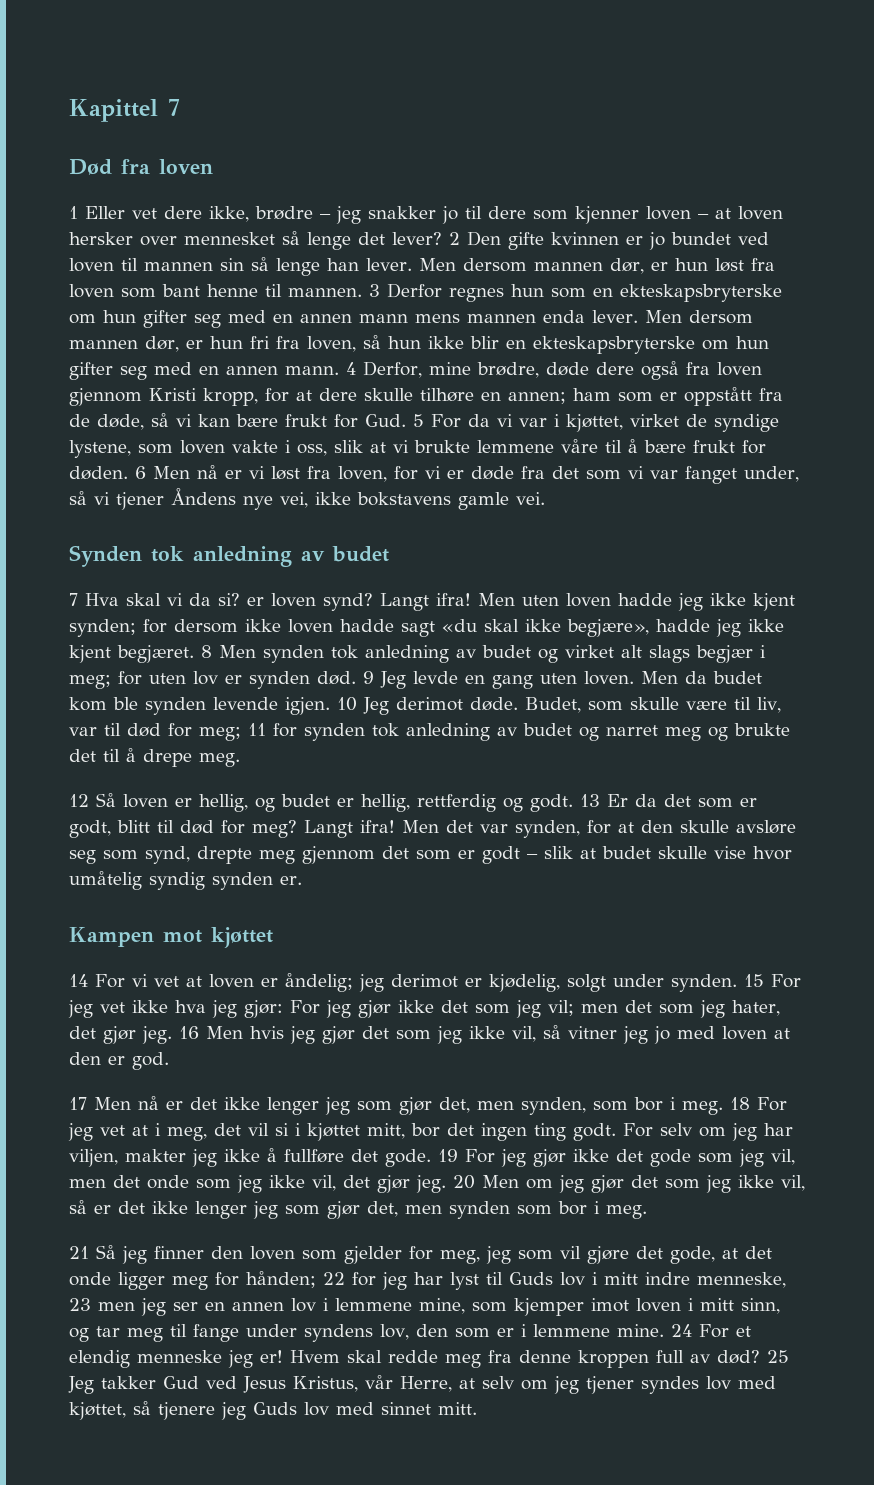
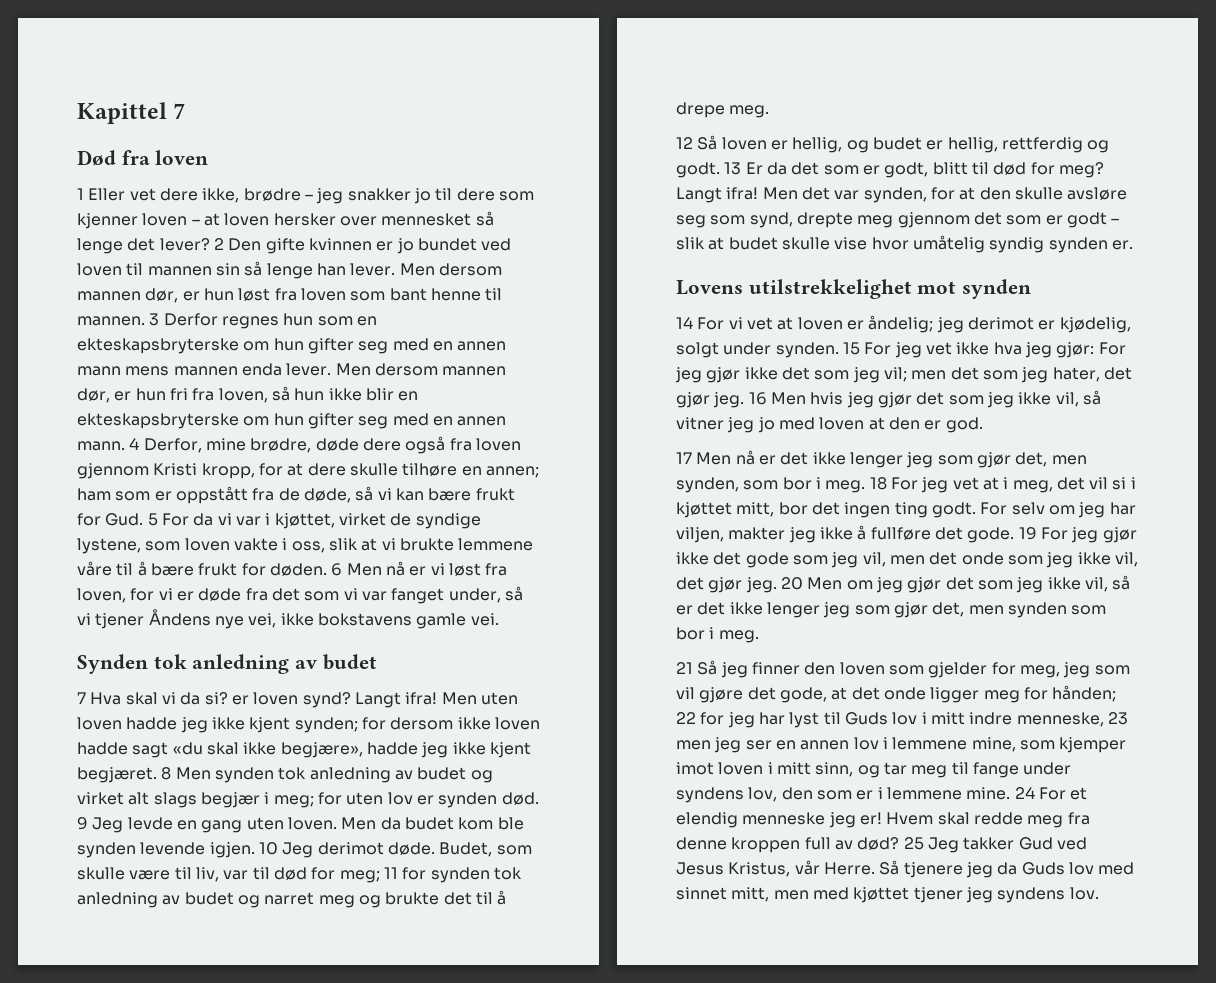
[69,927,273,948] Kampen mot kjøttet -> [676,279,1032,299] Lovens utilstrekkelighet mot synden
[400,1376,776,1394] [69,1401,151,1420] Herre, at selv om jeg tjener syndes lov med kjøttet, så -> [823,860,900,875] Herre. Så
(246, 1411) none -> [997,862,1018,875] da
[438,1402,477,1415] mitt. -> [731,887,1099,903] mitt, men med kjøttet tjener jeg syndens lov.

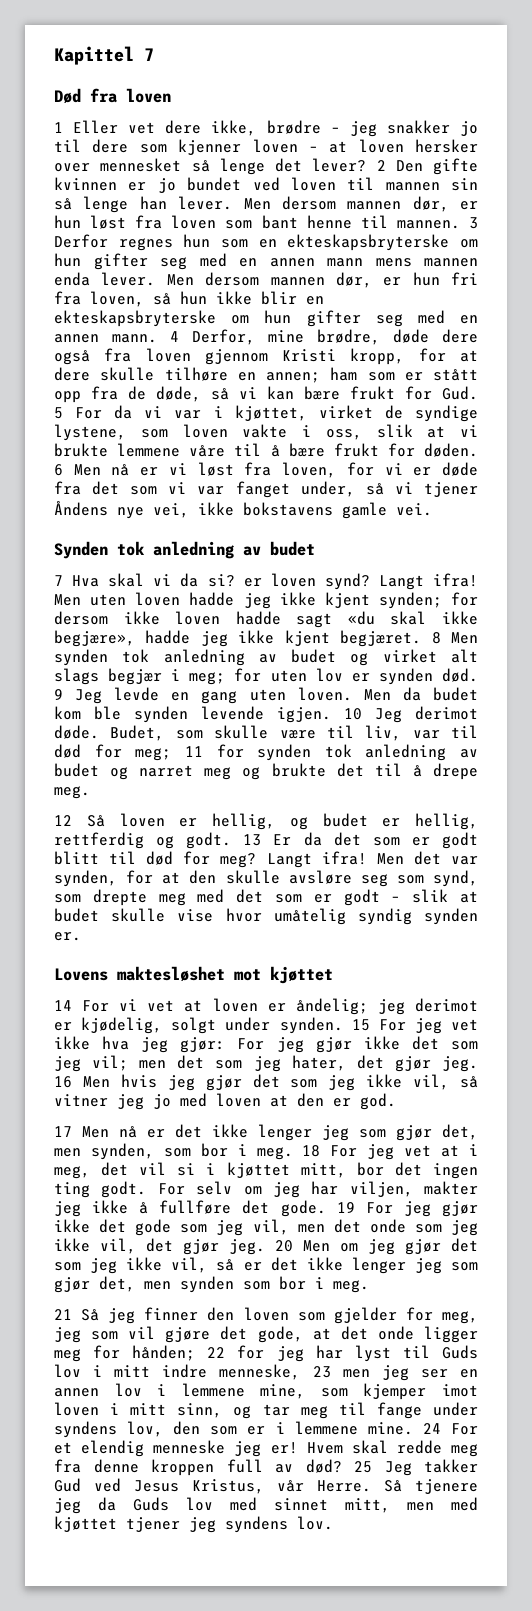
[175,486,248,504] oppstått -> [433,369,478,381] [54,391,81,403] stått opp
[884,162,929,178] godt, -> [441,832,478,849] godt
(793, 220) none -> [54,894,81,903] som
[897,212,970,228] gjennom -> [197,889,225,903] med
[748,279,1032,299] utilstrekkelighet mot synden -> [117,966,333,984] maktesløshet mot kjøttet

